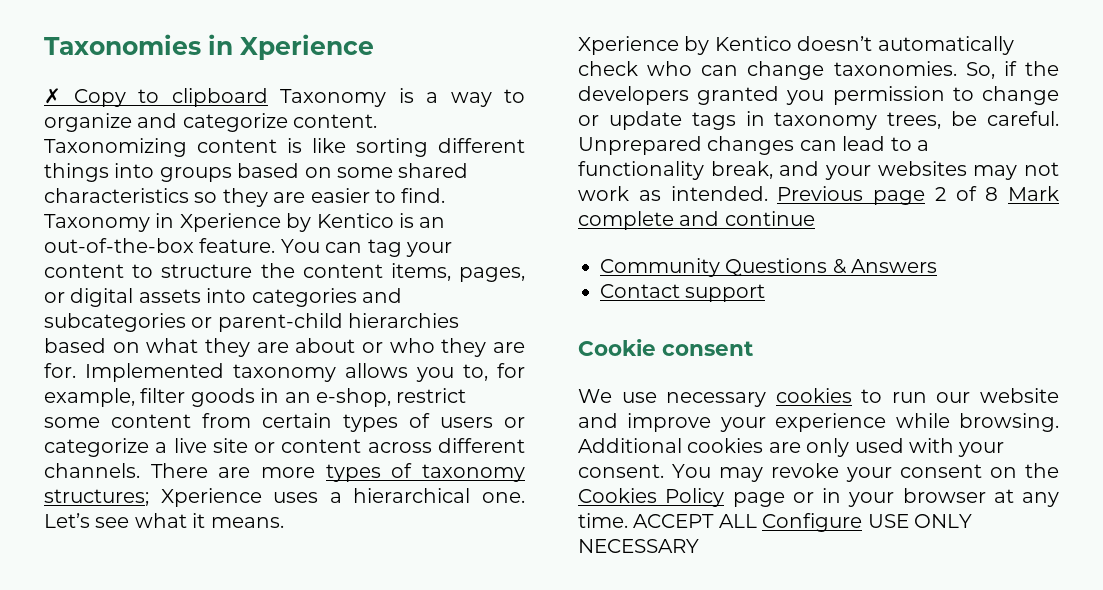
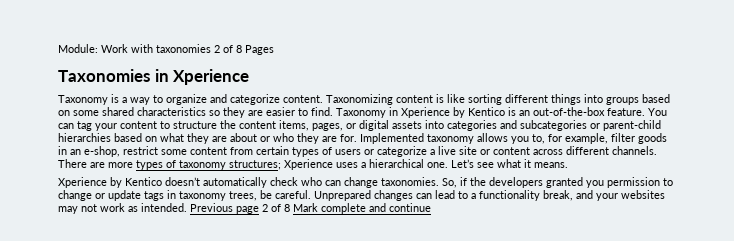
(44, 44) none -> [58,44,274,55] Module: Work with taxonomies 2 of 8 Pages //
[44,88,268,107] ✗ Copy to clipboard -> (250, 77) none
[600,258,938,277] [600,284,766,302] [578,339,753,356] [578,388,1059,407] [578,413,1059,432] [578,438,1005,457] [578,463,1059,482] [578,488,1059,507] [578,513,972,532] [578,539,699,553] // Community Questions & Answers // Contact support // Cookie consent // We use necessary cookies to run our website and improve your experience while browsing. Additional cookies are only used with your consent. You may revoke your consent on the Cookies Policy page or in your browser at any time. ACCEPT ALL Configure USE ONLY NECESSARY -> (431, 207) none

